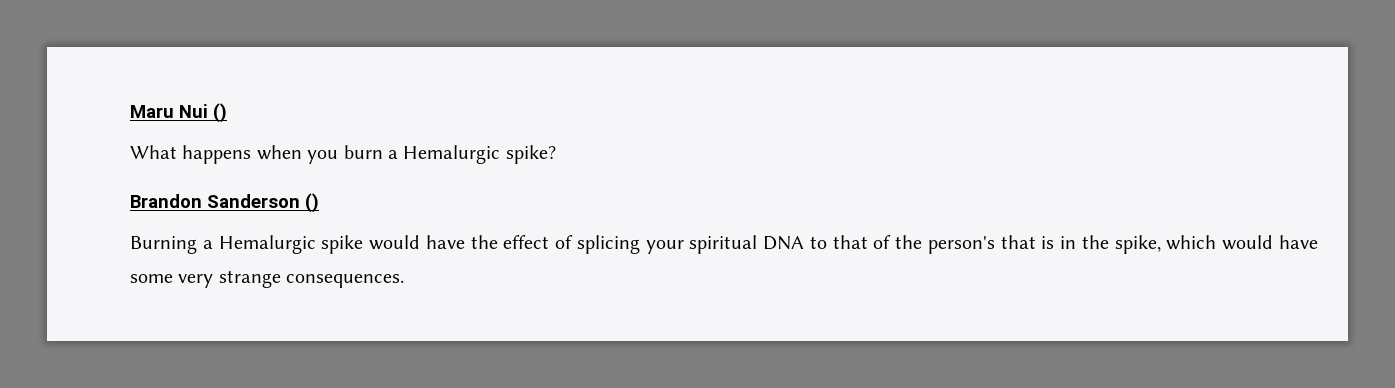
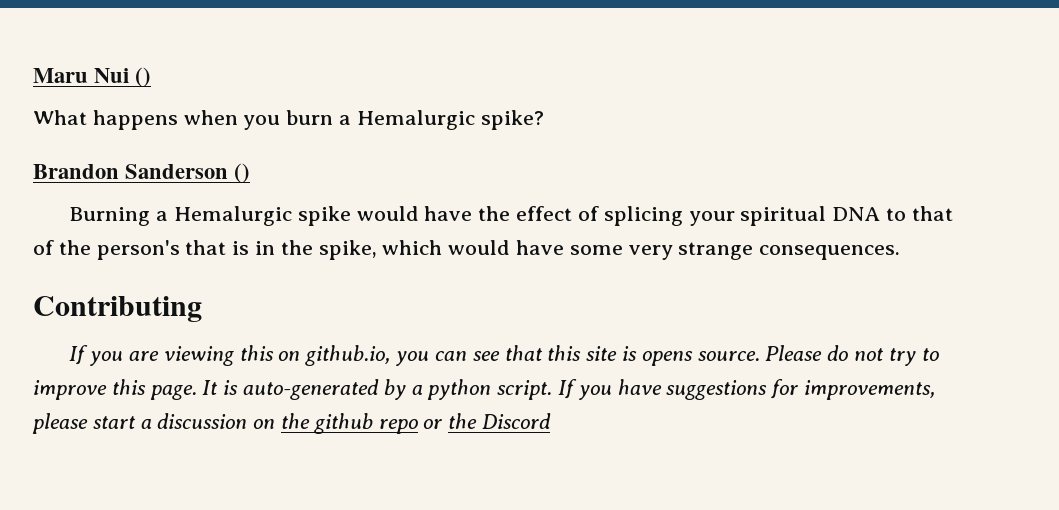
(405, 281) none -> [33,296,202,322] [69,345,939,366] [33,379,936,400] [32,413,552,434] // Contributing // If you are viewing this on github.io, you can see that this site is opens source. Please do not try to improve this page. It is auto-generated by a python script. If you have suggestions for improvements, please start a discussion on the github repo or the Discord

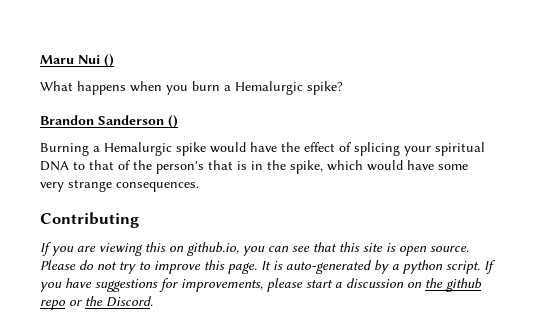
[641,351,693,366] opens -> [399,246,427,256] open
[482,413,552,429] Discord -> [106,296,153,307] Discord.

